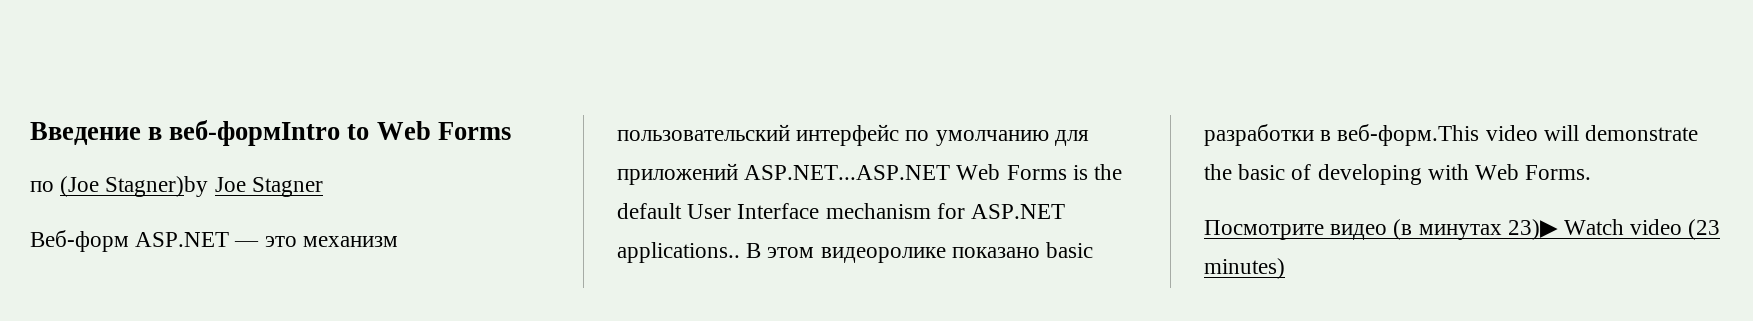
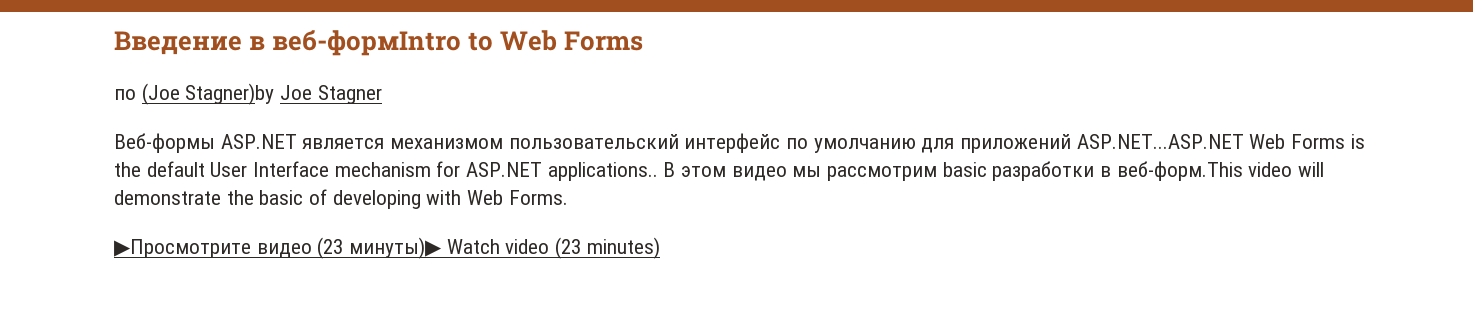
[30,230,398,252] Веб-форм ASP.NET — это механизм -> [114,133,504,153] Веб-формы ASP.NET является механизмом
[820,247,1040,263] видеоролике показано -> [731,166,938,181] видео мы рассмотрим
[1204,219,1558,240] Посмотрите видео (в минутах 23)▶ -> [114,237,443,259] ▶Просмотрите видео (23 минуты)▶

